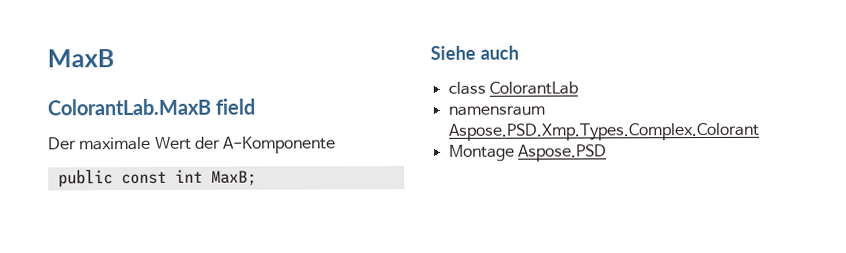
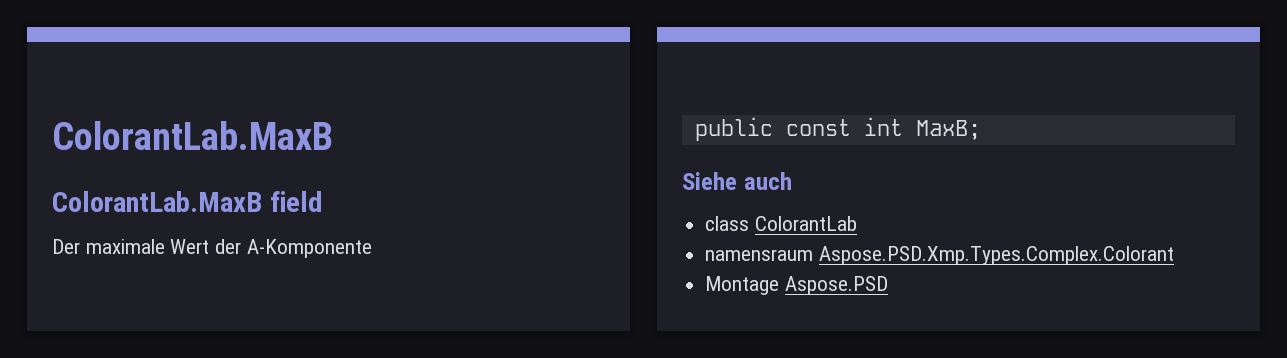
[47,49,114,68] MaxB -> [52,121,333,150] ColorantLab.MaxB

